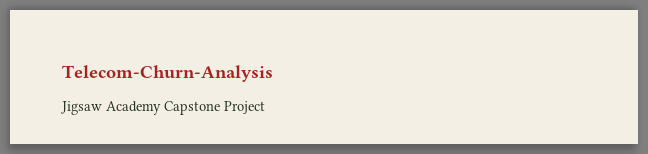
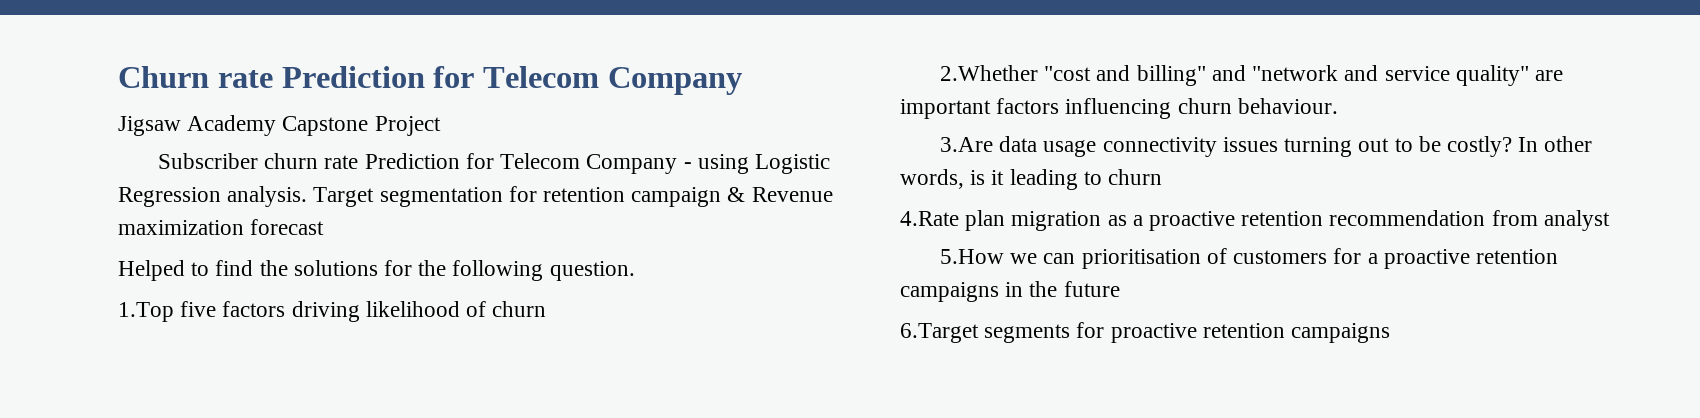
[62,65,273,82] [61,101,265,115] Telecom-Churn-Analysis // Jigsaw Academy Capstone Project -> [118,66,742,95] [118,115,441,136] [158,153,830,174] [118,186,833,207] [118,219,325,235] [118,260,635,281] [118,301,547,322] [940,65,1563,86] [900,98,1338,119] [940,136,1593,157] [900,169,1163,190] [900,210,1610,231] [940,248,1558,269] [900,281,1120,302] [900,322,1391,343] Churn rate Prediction for Telecom Company // Jigsaw Academy Capstone Project // Subscriber churn rate Prediction for Telecom Company - using Logistic Regression analysis. Target segmentation for retention campaign & Revenue maximization forecast // Helped to find the solutions for the following question. // 1.Top five factors driving likelihood of churn // 2.Whether "cost and billing" and "network and service quality" are important factors influencing churn behaviour. // 3.Are data usage connectivity issues turning out to be costly? In other words, is it leading to churn // 4.Rate plan migration as a proactive retention recommendation from analyst // 5.How we can prioritisation of customers for a proactive retention campaigns in the future // 6.Target segments for proactive retention campaigns

